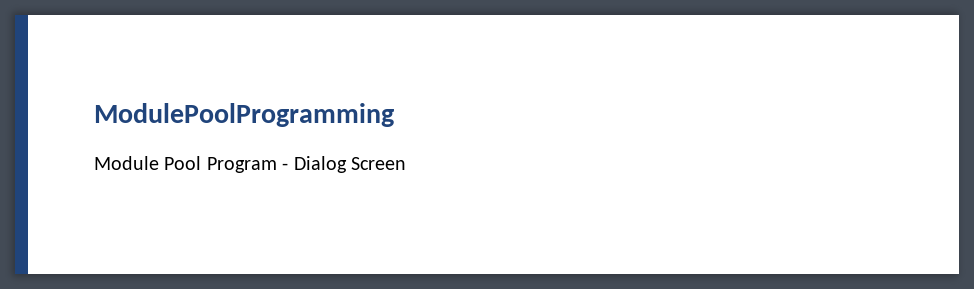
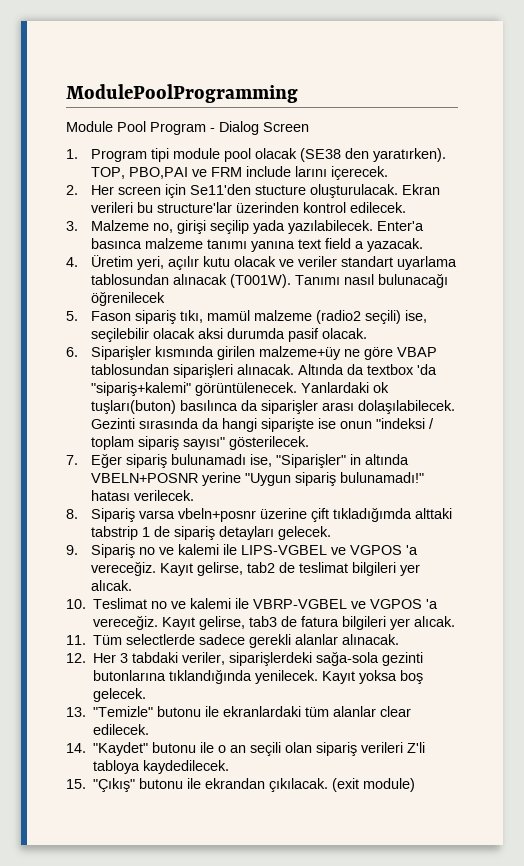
(406, 163) none -> [66,148,446,162] [90,166,388,180] [66,184,440,198] [90,202,406,213] [66,220,424,234] [90,238,423,252] [66,255,457,270] [90,273,448,288] [90,291,165,306] [66,310,427,324] [90,328,367,342] [66,346,437,360] [90,364,437,378] [90,382,389,396] [90,400,455,414] [90,418,434,432] [90,436,309,450] [66,453,409,468] [90,472,424,486] [90,490,194,501] [66,507,452,522] [90,526,331,540] [66,544,418,558] [90,561,420,576] [90,580,132,591] [66,598,439,609] [93,615,456,630] [66,634,400,648] [66,651,424,666] [93,669,424,684] [93,688,147,702] [66,706,412,717] [93,724,150,735] [66,742,426,756] [93,760,230,774] [66,778,416,792] // 1. Program tipi module pool olacak (SE38 den yaratırken). TOP, PBO,PAI ve FRM include larını içerecek. // 2. Her screen için Se11'den stucture oluşturulacak. Ekran verileri bu structure'lar üzerinden kontrol edilecek. // 3. Malzeme no, girişi seçilip yada yazılabilecek. Enter'a basınca malzeme tanımı yanına text field a yazacak. // 4. Üretim yeri, açılır kutu olacak ve veriler standart uyarlama tablosundan alınacak (T001W). Tanımı nasıl bulunacağı öğrenilecek // 5. Fason sipariş tıkı, mamül malzeme (radio2 seçili) ise, seçilebilir olacak aksi durumda pasif olacak. // 6. Siparişler kısmında girilen malzeme+üy ne göre VBAP tablosundan siparişleri alınacak. Altında da textbox 'da "sipariş+kalemi" görüntülenecek. Yanlardaki ok tuşları(buton) basılınca da siparişler arası dolaşılabilecek. Gezinti sırasında da hangi siparişte ise onun "indeksi / toplam sipariş sayısı" gösterilecek. // 7. Eğer sipariş bulunamadı ise, "Siparişler" in altında VBELN+POSNR yerine "Uygun sipariş bulunamadı!" hatası verilecek. // 8. Sipariş varsa vbeln+posnr üzerine çift tıkladığımda alttaki tabstrip 1 de sipariş detayları gelecek. // 9. Sipariş no ve kalemi ile LIPS-VGBEL ve VGPOS 'a vereceğiz. Kayıt gelirse, tab2 de teslimat bilgileri yer alıcak. // 10. Teslimat no ve kalemi ile VBRP-VGBEL ve VGPOS 'a vereceğiz. Kayıt gelirse, tab3 de fatura bilgileri yer alıcak. // 11. Tüm selectlerde sadece gerekli alanlar alınacak. // 12. Her 3 tabdaki veriler, siparişlerdeki sağa-sola gezinti butonlarına tıklandığında yenilecek. Kayıt yoksa boş gelecek. // 13. "Temizle" butonu ile ekranlardaki tüm alanlar clear edilecek. // 14. "Kaydet" butonu ile o an seçili olan sipariş verileri Z'li tabloya kaydedilecek. // 15. "Çıkış" butonu ile ekrandan çıkılacak. (exit module)

